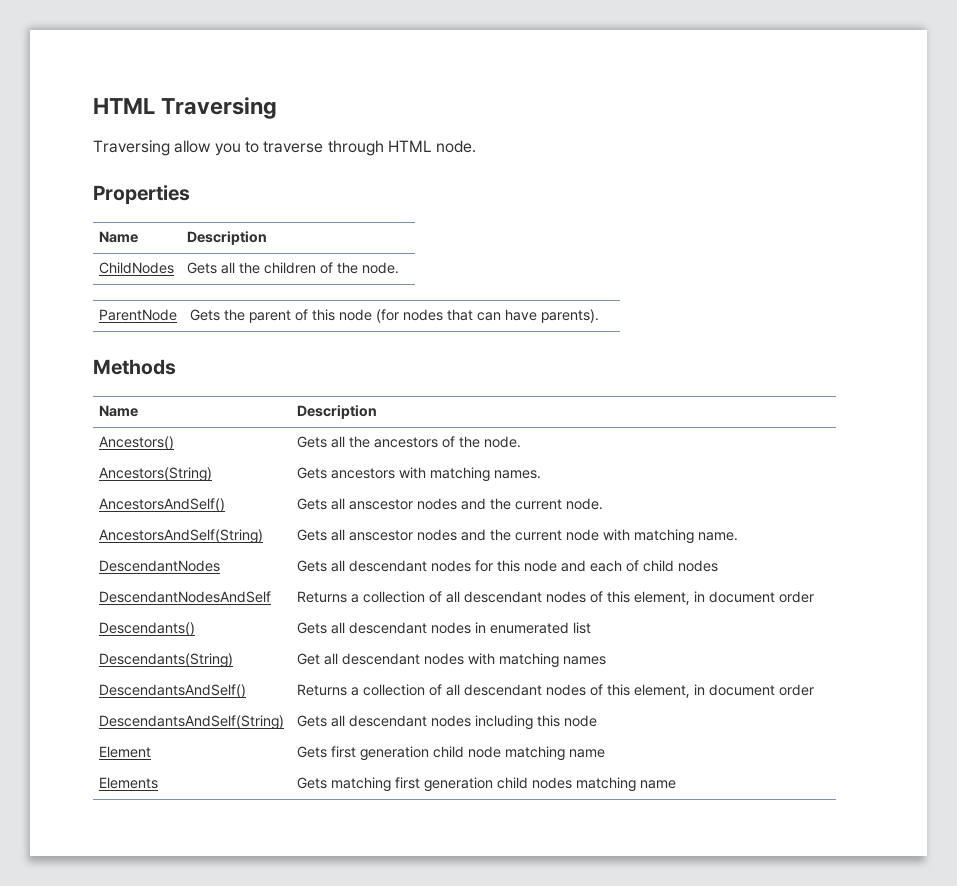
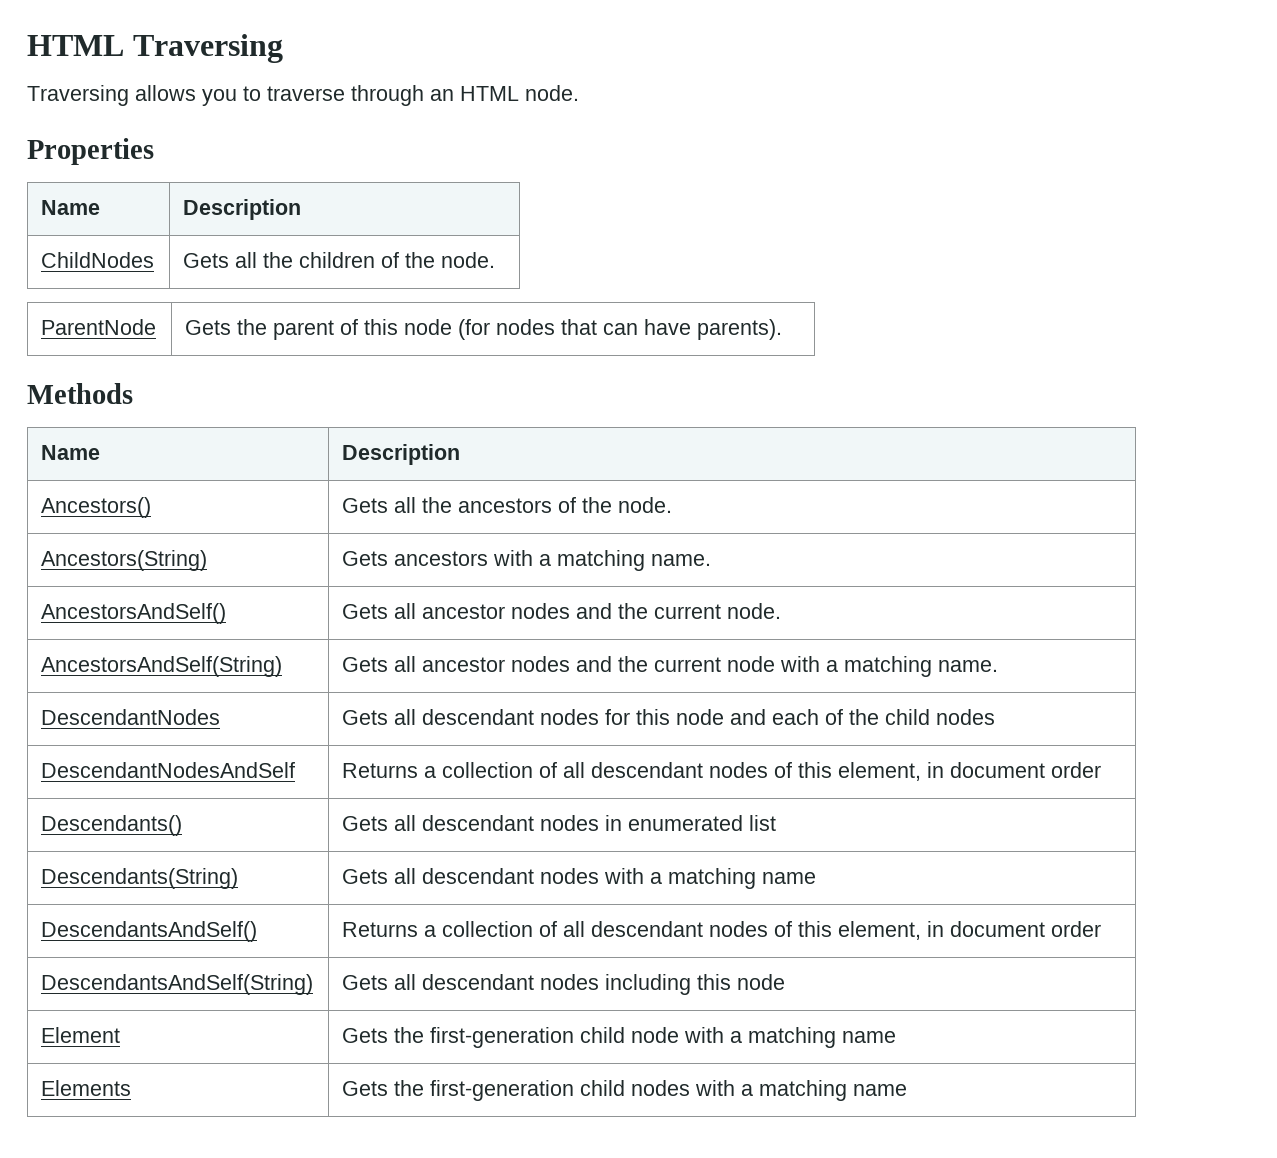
[174,140,212,153] allow -> [135,85,196,101] allows
(384, 148) none -> [430,89,454,101] an
[430,467,542,482] matching names. -> [539,550,712,571] a matching name.
[349,499,414,510] anscestor -> [422,604,506,619] ancestor
[349,530,414,541] anscestor -> [422,657,506,672] ancestor
(631, 535) none -> [826,660,839,672] a
(640, 566) none -> [849,709,880,725] the
[297,653,321,665] Get -> [342,869,389,884] Gets
[499,653,607,668] matching names -> [650,868,817,889] a matching name
[331,746,606,761] [99,777,159,789] [297,777,573,792] first generation child node matching name // Elements | Gets matching first generation child nodes -> [394,1027,897,1048] [41,1080,132,1096] [342,1080,754,1101] the first-generation child node with a matching name // Elements | Gets the first-generation child nodes with a

